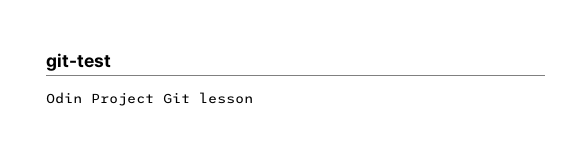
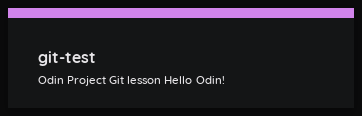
(253, 98) none -> [164,76,225,84] Hello Odin!

